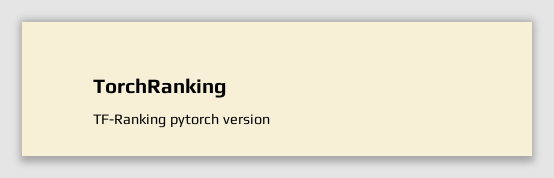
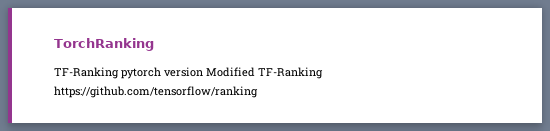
(270, 119) none -> [206,67,323,79] [54,86,258,98] Modified TF-Ranking https://github.com/tensorflow/ranking

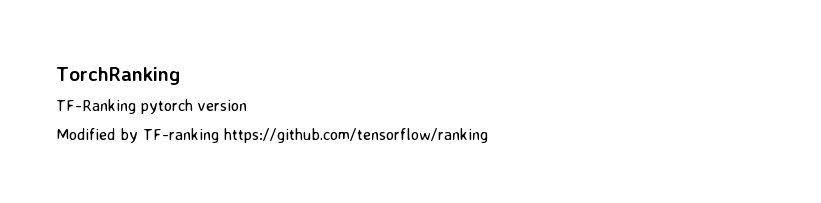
[206,67,323,79] Modified TF-Ranking -> [56,128,219,143] // Modified by TF-ranking

